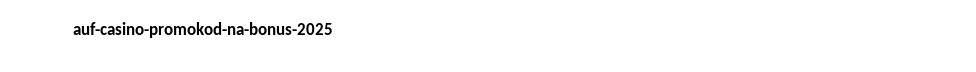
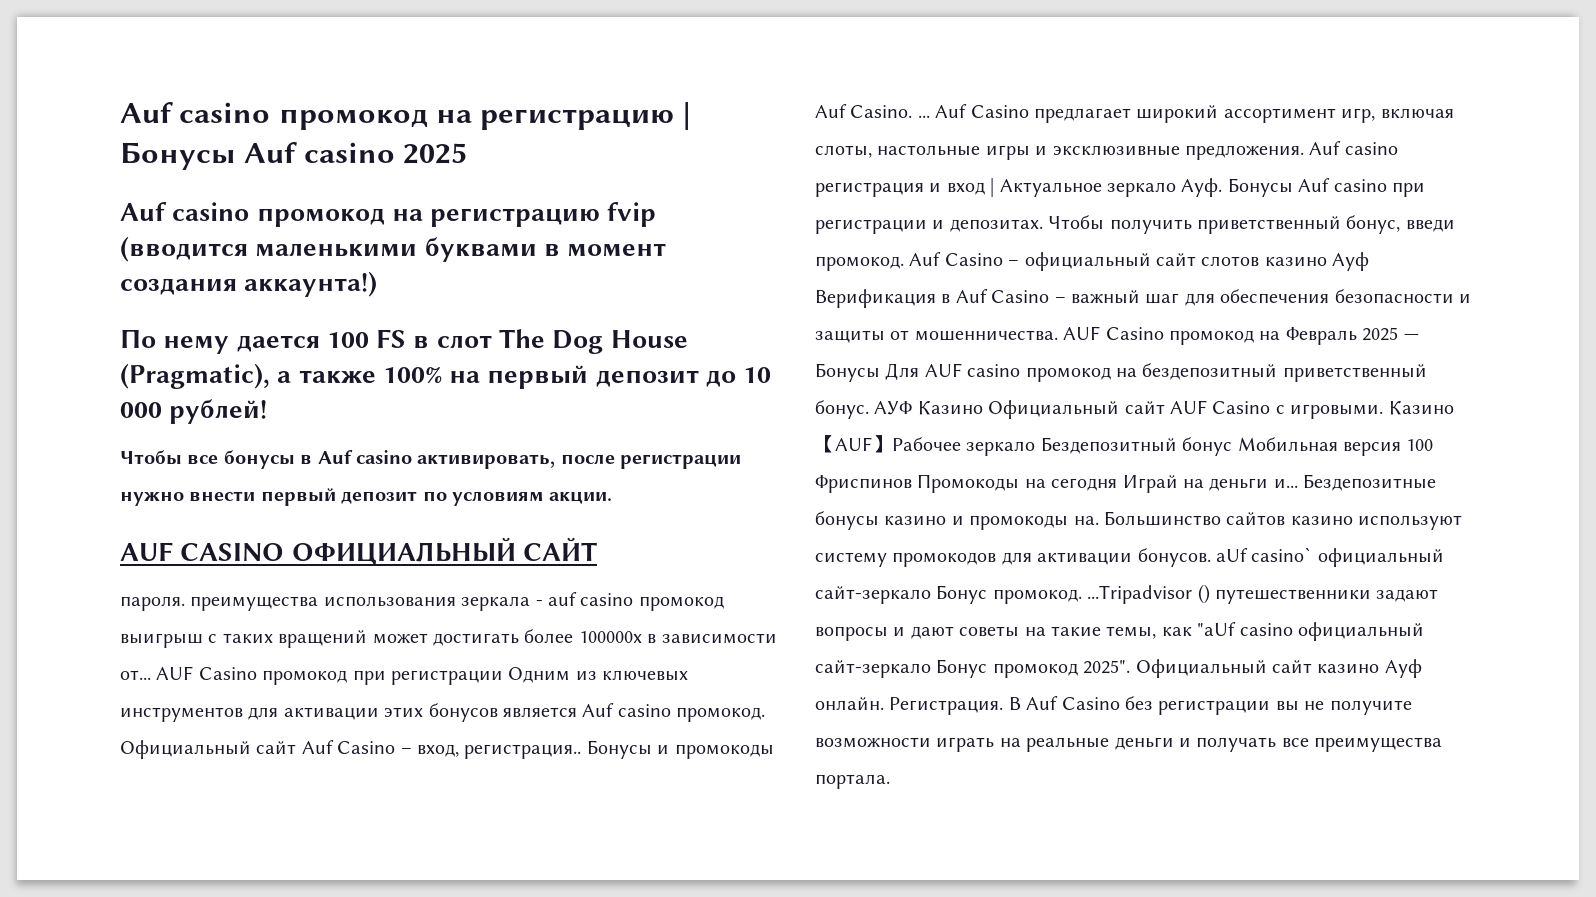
[73,22,333,38] auf-casino-promokod-na-bonus-2025 -> [120,102,690,130] [120,142,468,170] [120,202,657,227] [120,236,667,262] [120,271,378,297] [120,329,688,354] [120,363,772,389] [120,399,268,424] [120,450,742,469] [120,488,613,506] [120,537,597,565] [120,592,724,611] [120,629,777,648] [120,666,689,685] [120,703,766,722] [120,740,774,759] [815,104,1454,123] [815,141,1398,160] [815,178,1425,197] [815,215,1455,234] [815,252,1370,271] [815,289,1471,308] [815,326,1419,345] [815,363,1427,382] [815,400,1454,419] [815,435,1434,456] [815,474,1437,493] [815,511,1463,530] [815,547,1444,567] [815,584,1439,604] [815,622,1424,641] [815,659,1422,678] [815,696,1412,715] [815,737,1443,752] [815,774,890,789] Auf casino промокод на регистрацию | Бонусы Auf casino 2025 // Auf casino промокод на регистрацию fvip (вводится маленькими буквами в момент создания аккаунта!) // По нему дается 100 FS в слот The Dog House (Pragmatic), а также 100% на первый депозит до 10 000 рублей! // Чтобы все бонусы в Auf casino активировать, после регистрации нужно внести первый депозит по условиям акции. // AUF CASINO ОФИЦИАЛЬНЫЙ САЙТ // пароля. преимущества использования зеркала - auf casino промокод выигрыш с таких вращений может достигать более 100000x в зависимости от... AUF Casino промокод при регистрации Одним из ключевых инструментов для активации этих бонусов является Auf casino промокод. Официальный сайт Auf Casino – вход, регистрация.. Бонусы и промокоды Auf Casino. ... Auf Casino предлагает широкий ассортимент игр, включая слоты, настольные игры и эксклюзивные предложения. Auf casino регистрация и вход | Актуальное зеркало Ауф. Бонусы Auf casino при регистрации и депозитах. Чтобы получить приветственный бонус, введи промокод. Auf Casino – официальный сайт слотов казино Ауф Верификация в Auf Casino – важный шаг для обеспечения безопасности и защиты от мошенничества. AUF Casino промокод на Февраль 2025 — Бонусы Для AUF casino промокод на бездепозитный приветственный бонус. АУФ Казино Официальный сайт AUF Casino с игровыми. Казино【AUF】Рабочее зеркало Бездепозитный бонус Мобильная версия 100 Фриспинов Промокоды на сегодня Играй на деньги и... Бездепозитные бонусы казино и промокоды на. Большинство сайтов казино используют систему промокодов для активации бонусов. aUf casino` официальный сайт-зеркало Бонус промокод. ...Tripadvisor () путешественники задают вопросы и дают советы на такие темы, как "aUf casino официальный сайт-зеркало Бонус промокод 2025". Официальный сайт казино Ауф онлайн. Регистрация. В Auf Casino без регистрации вы не получите возможности играть на реальные деньги и получать все преимущества портала.

